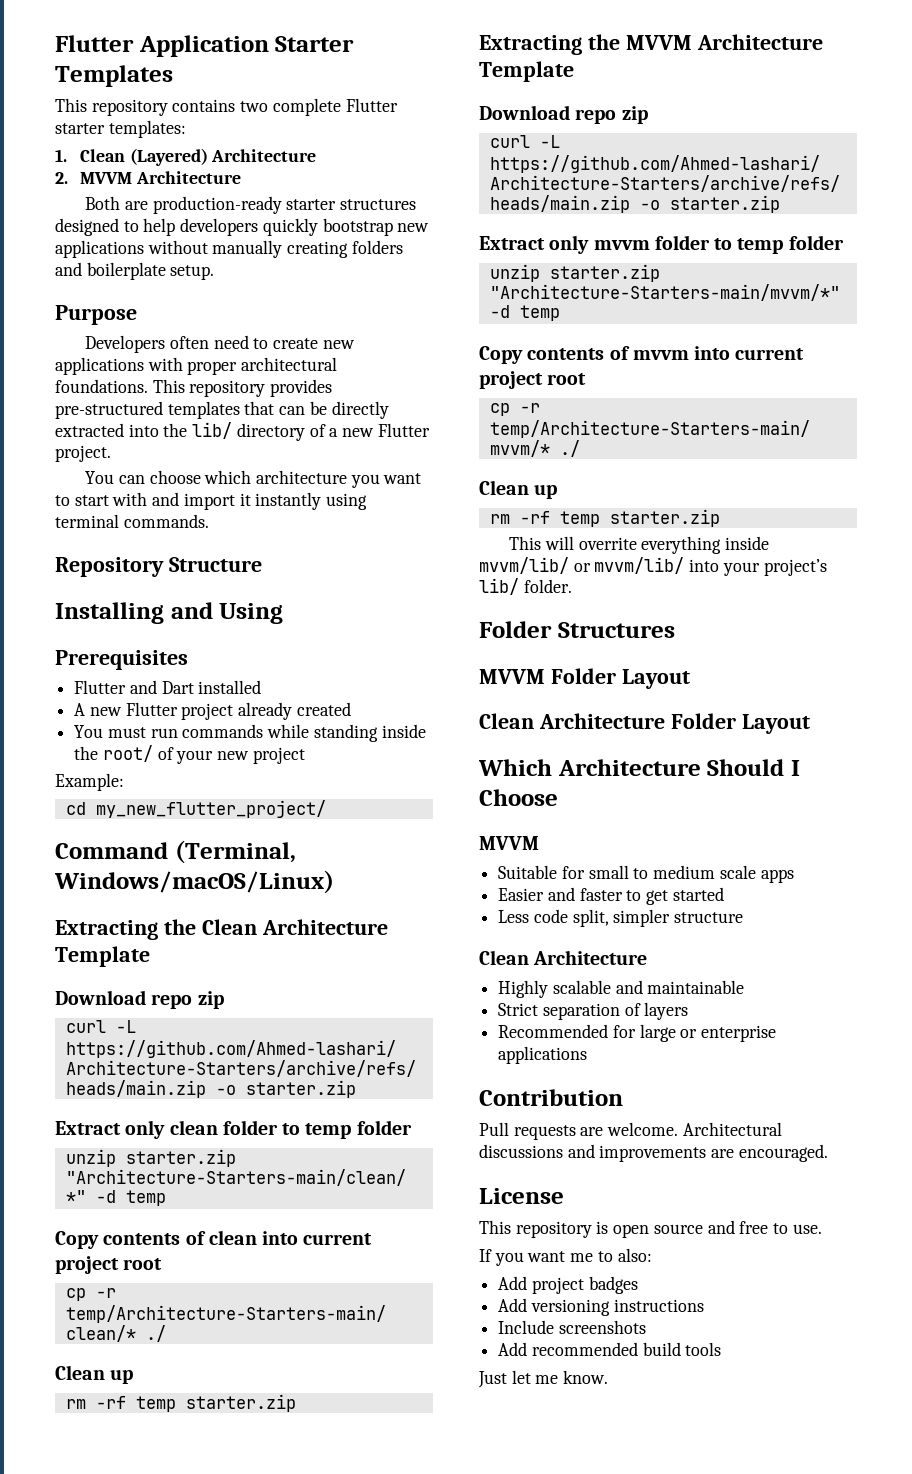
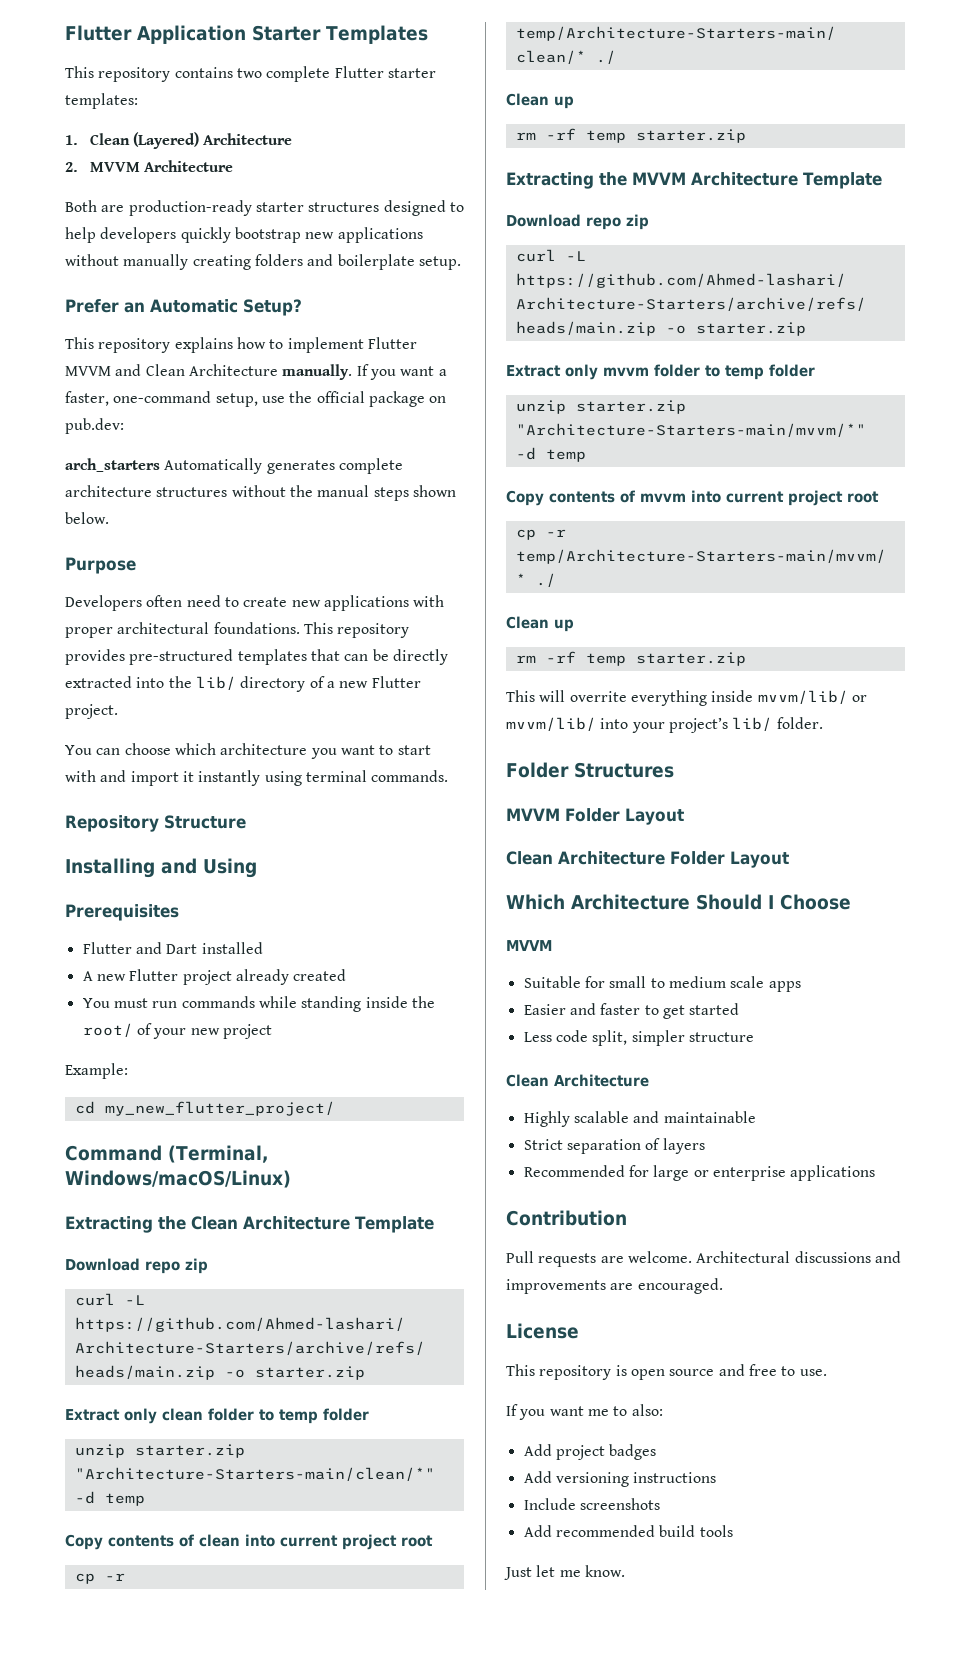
(215, 272) none -> [65,299,302,316] [65,337,417,353] [65,364,447,380] [65,391,447,407] [65,418,124,434] [65,458,403,474] [65,485,456,501] [65,512,109,524] // Prefer an Automatic Setup? // This repository explains how to implement Flutter MVVM and Clean Architecture manually. If you want a faster, one-command setup, use the official package on pub.dev: // arch_starters Automatically generates complete architecture structures without the manual steps shown below.

